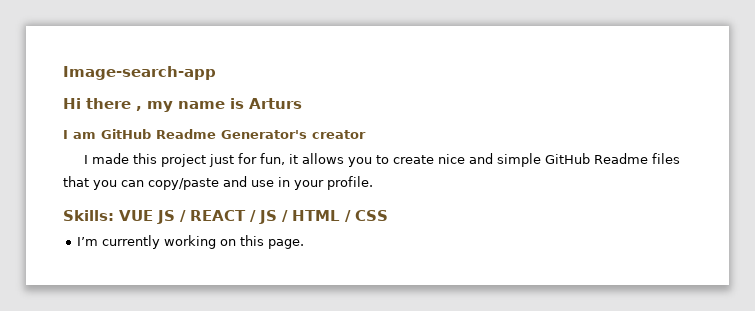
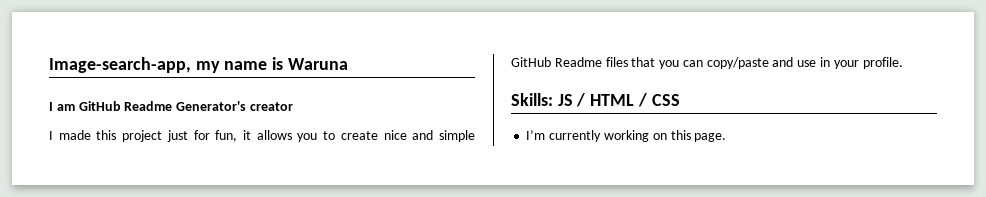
[63,66,216,80] [63,98,142,111] Image-search-app // Hi there , -> [49,57,191,73] Image-search-app,
[249,98,302,109] Arturs -> [287,58,348,70] Waruna
[119,210,256,224] VUE JS / REACT / -> (553, 99) none

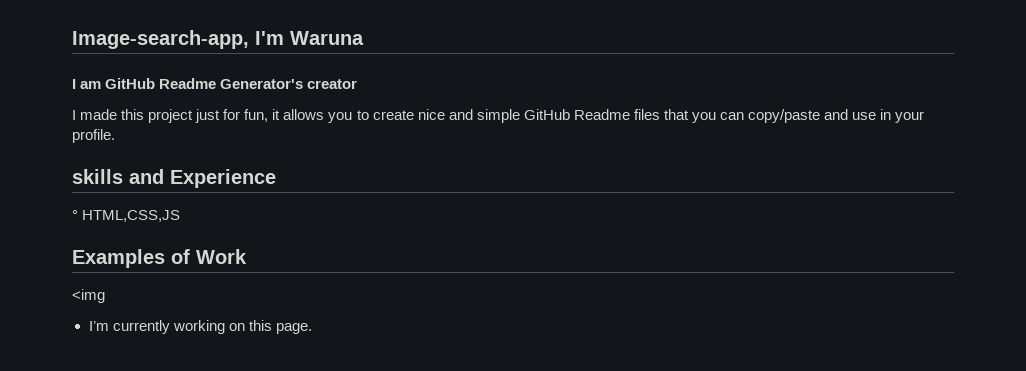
[195,57,284,73] my name is -> [255,31,284,45] I'm
[511,93,680,107] Skills: JS / HTML / CSS -> [72,169,276,188] [72,210,181,222] [72,249,247,268] [72,289,105,303] skills and Experience // ° HTML,CSS,JS // Examples of Work // <img

